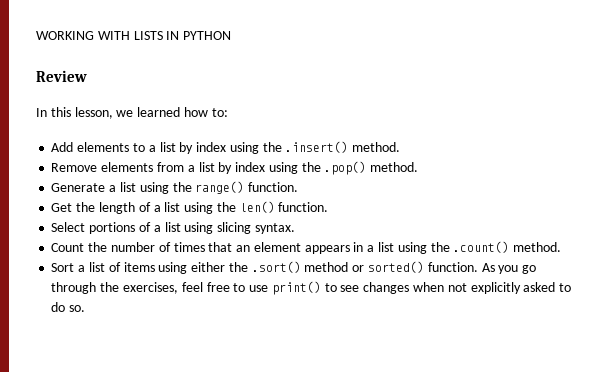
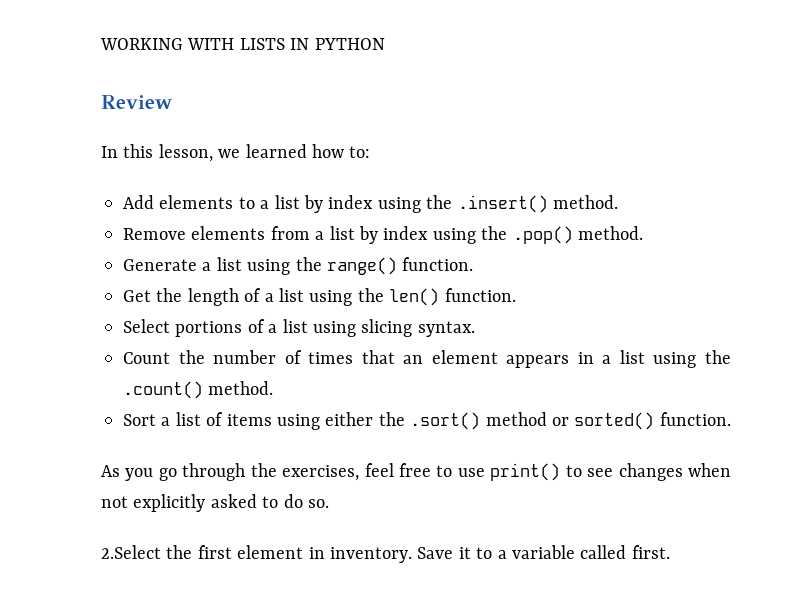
(478, 267) none -> (731, 419) //
(86, 308) none -> [101,545,670,563] // 2.Select the first element in inventory. Save it to a variable called first.

